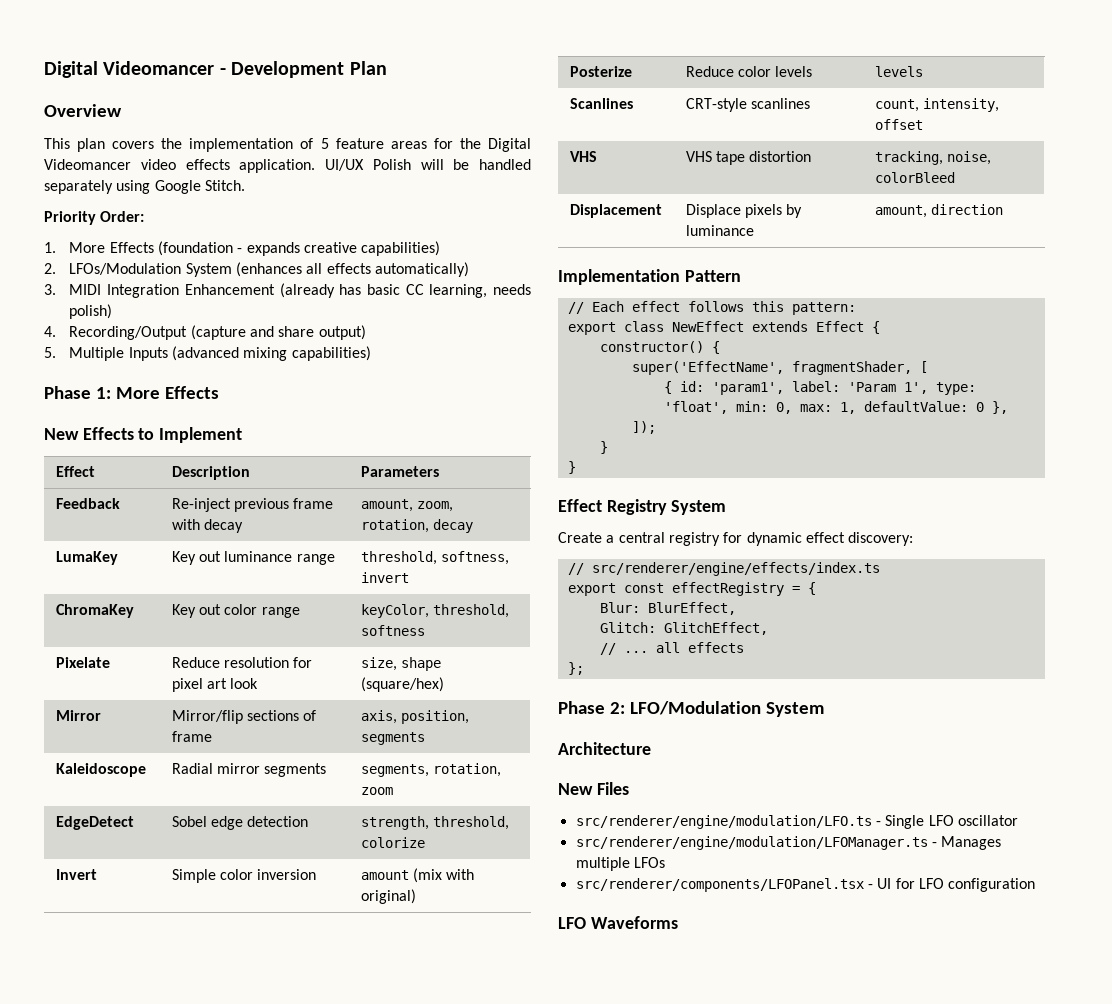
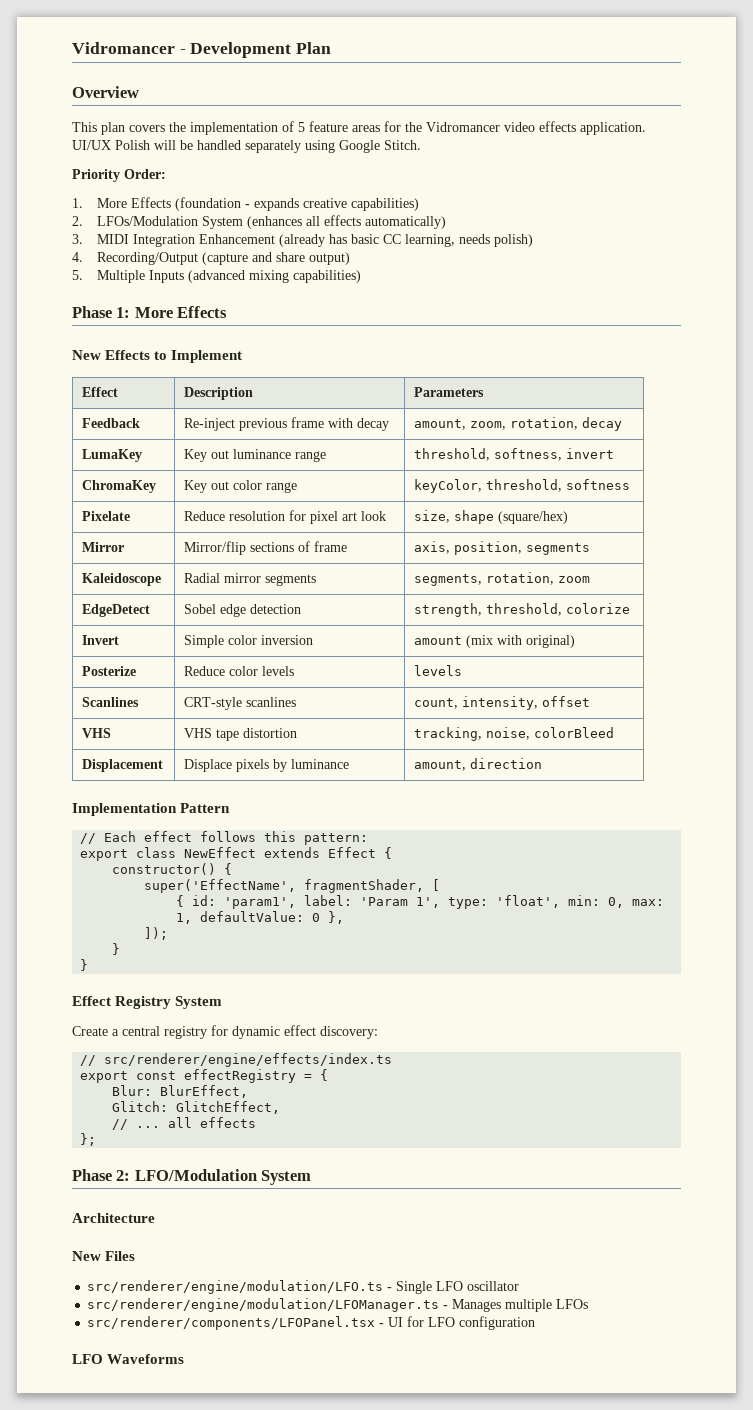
[44,61,215,78] Digital Videomancer -> [72,42,175,54] Vidromancer
[488,138,532,152] [44,159,131,170] Digital Videomancer -> [426,122,500,132] Vidromancer

